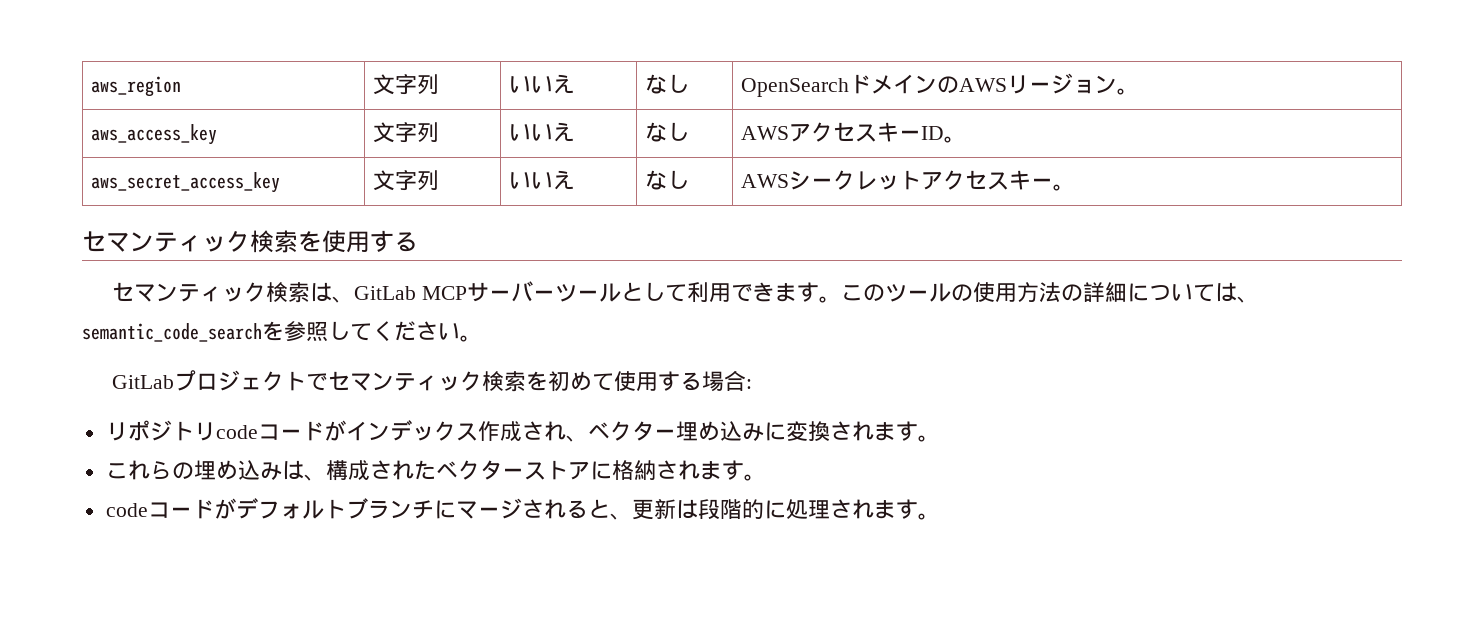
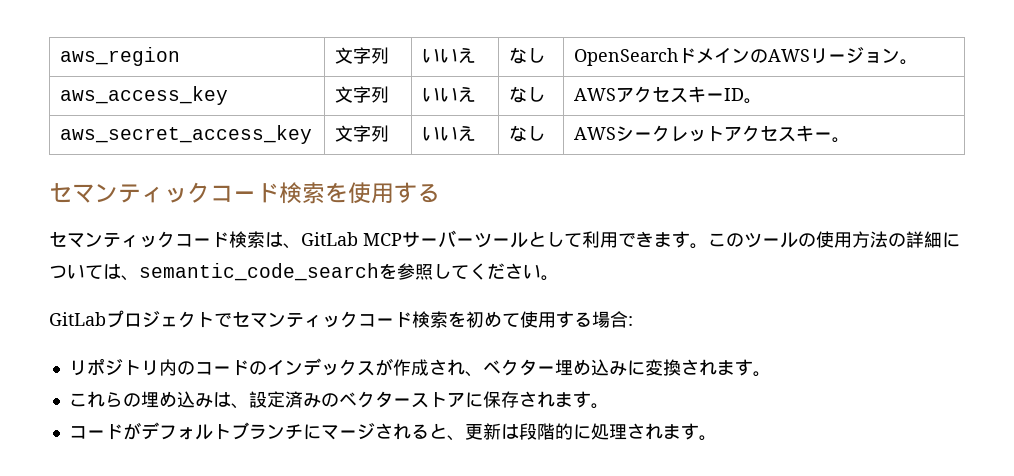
(250, 241) none -> [210,183,279,203] コード
(267, 292) none -> [175,232,229,248] コード
(483, 381) none -> [358,312,412,328] コード
[215,420,346,441] codeコードが -> [158,359,267,376] 内のコードの
(478, 432) none -> [374,358,393,376] が
[325,460,436,481] 構成された -> [248,391,339,408] 設定済みの
[611,460,766,481] [105,503,148,517] 格納されます。 // code -> [482,391,609,409] 保存されます。 //

